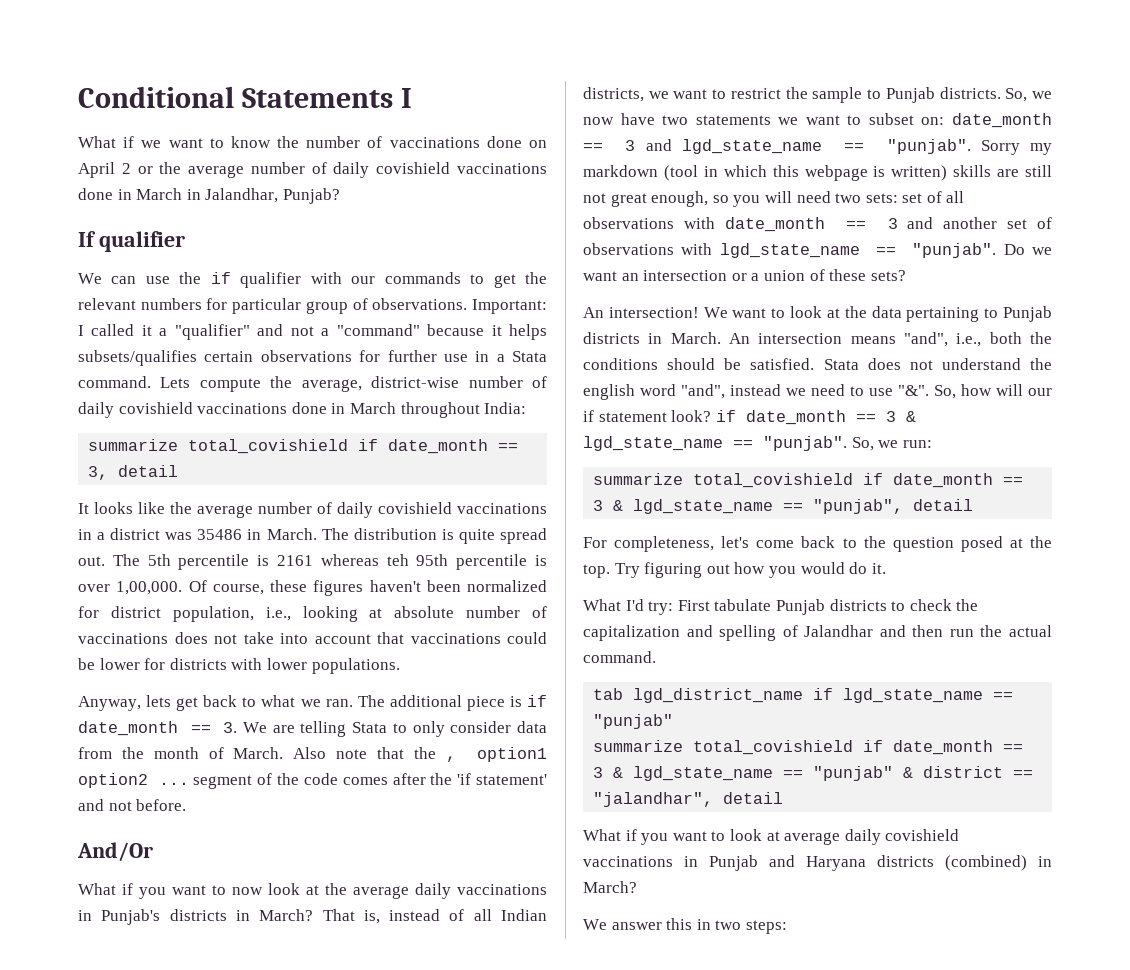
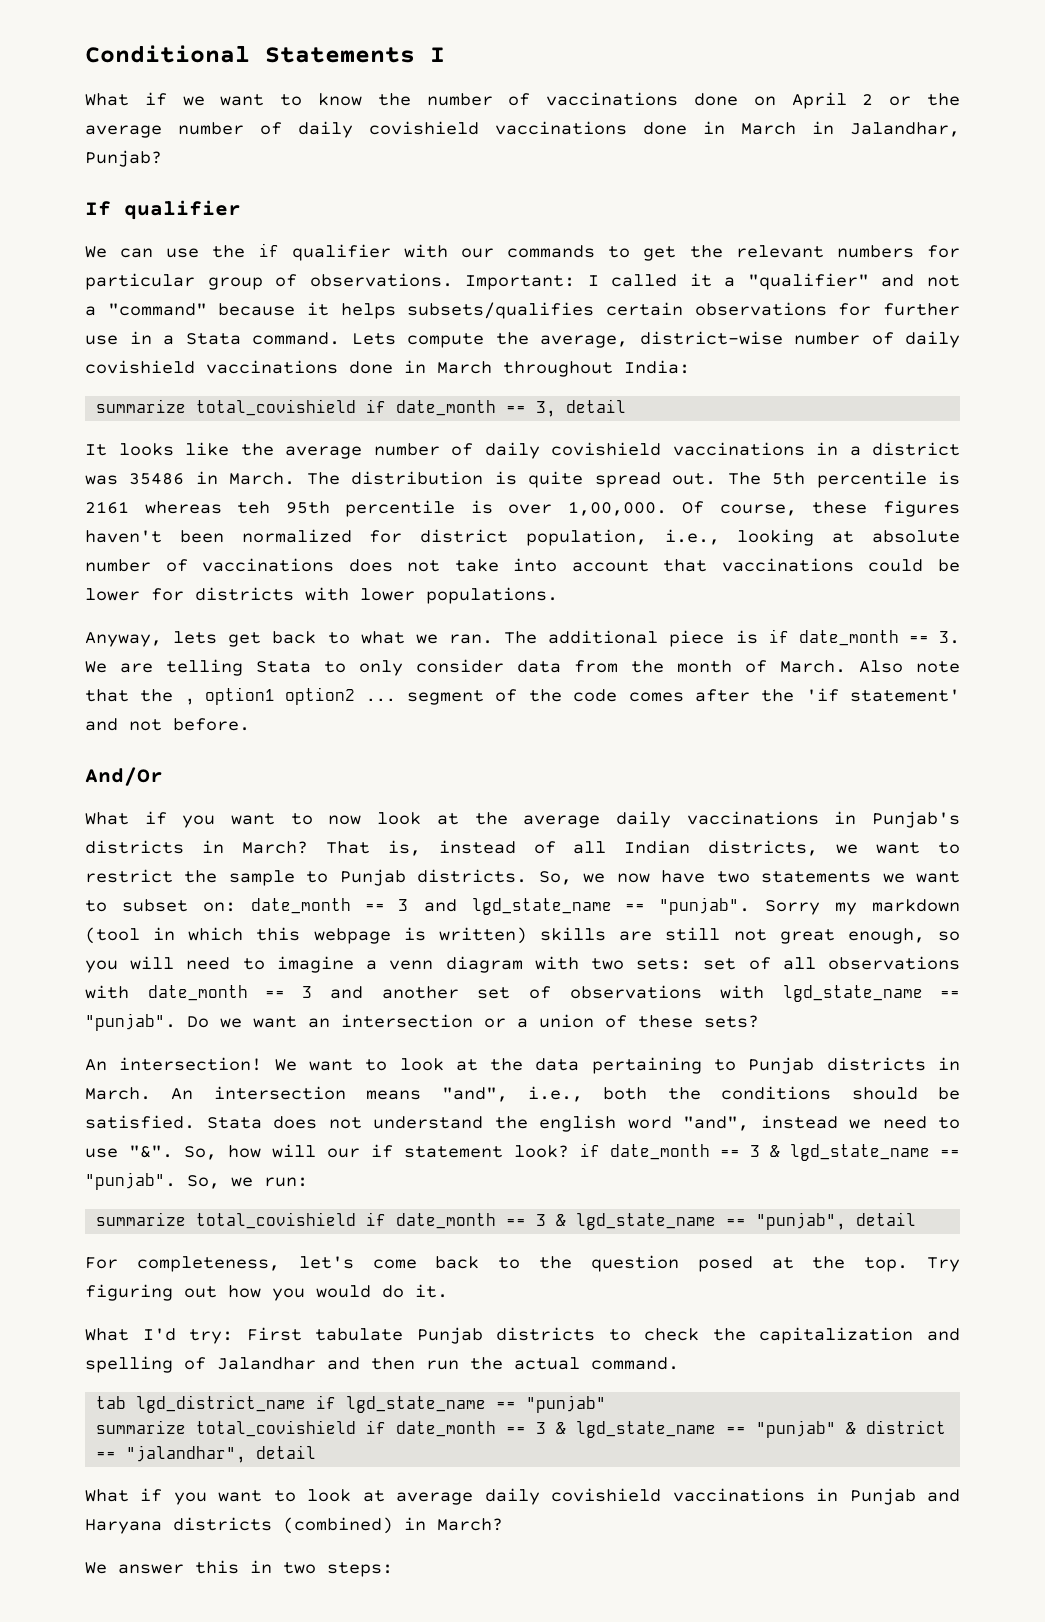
(831, 197) none -> [242,956,579,973] to imagine a venn diagram with

